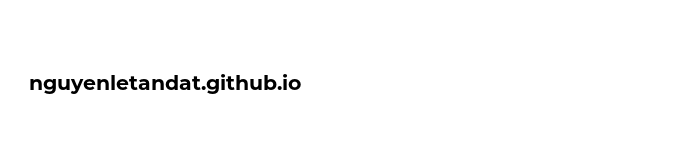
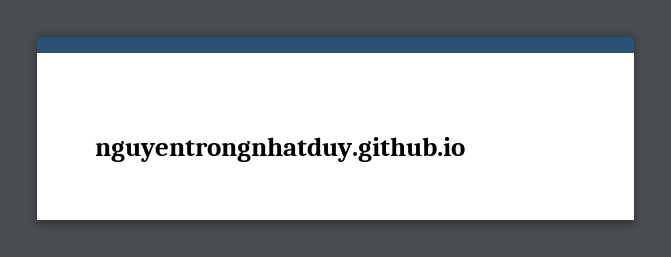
[29,74,301,94] nguyenletandat.github.io -> [95,137,465,162] nguyentrongnhatduy.github.io

